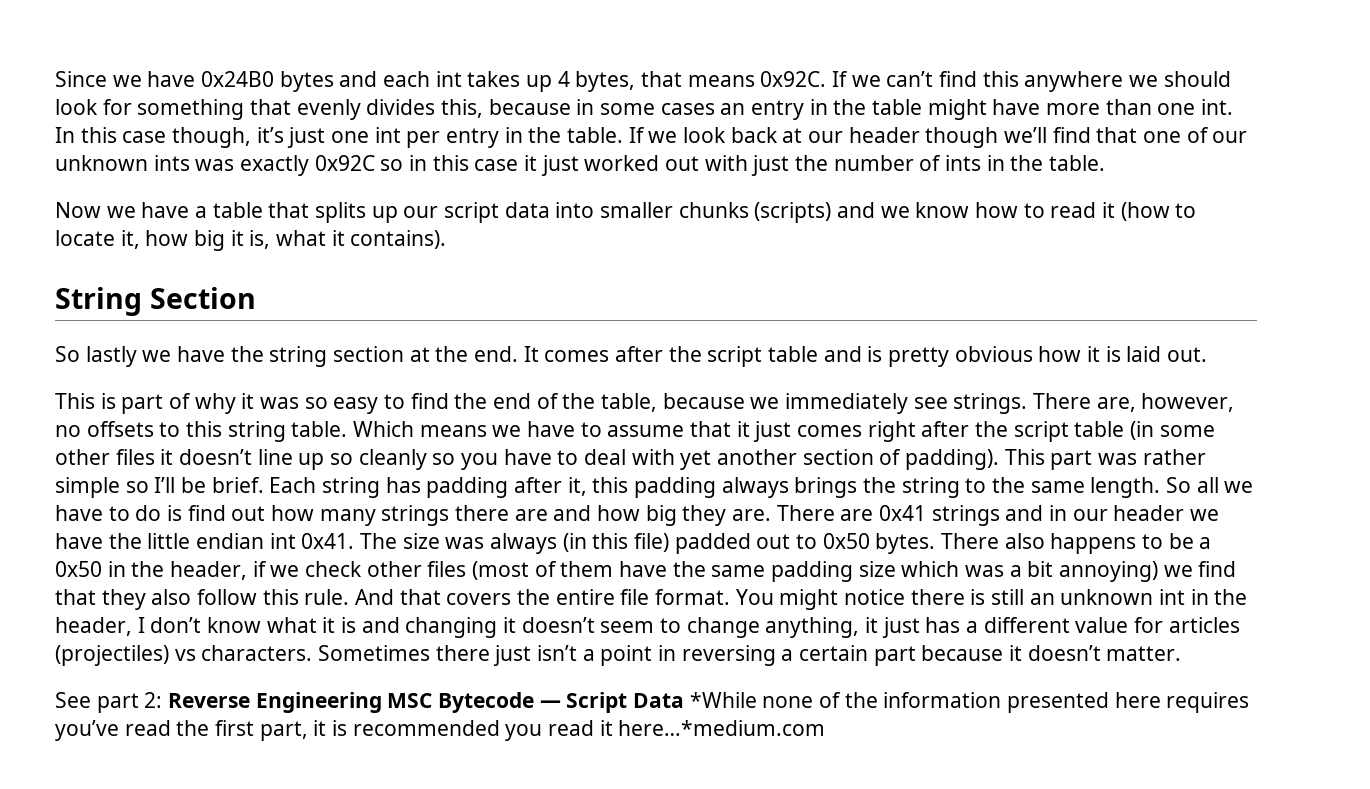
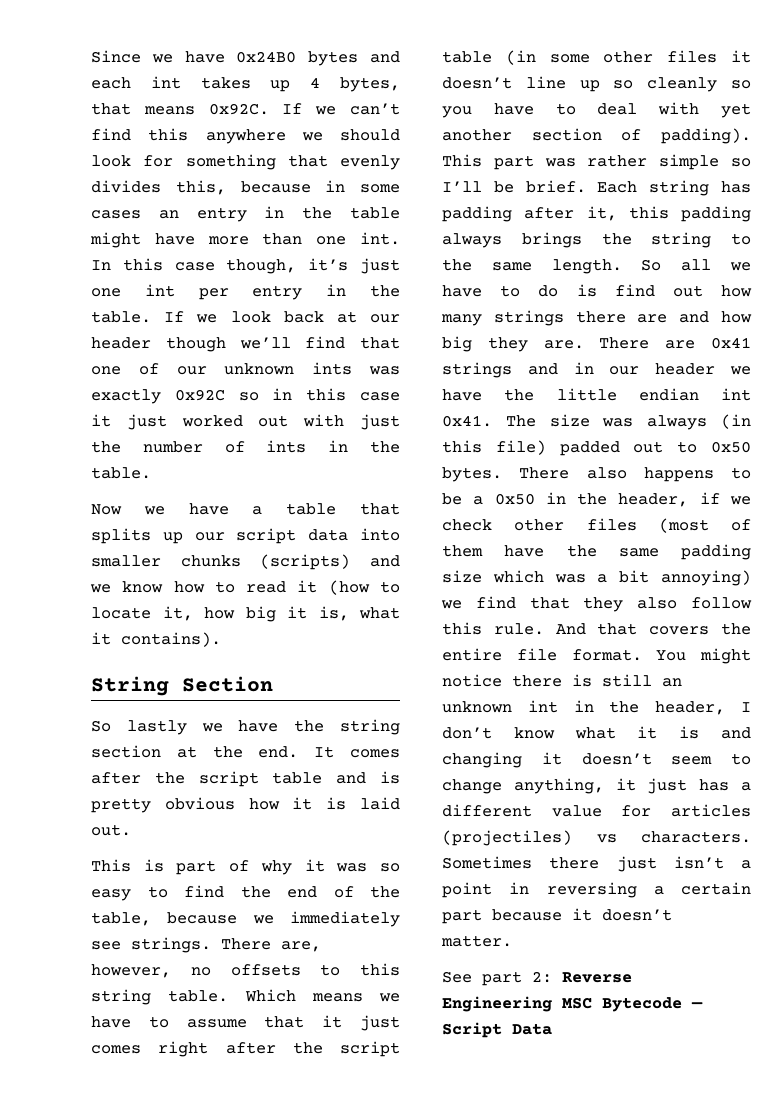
[689,692,1250,713] [55,720,826,741] *While none of the information presented here requires you’ve read the first part, it is recommended you read it here…*medium.com -> (552, 1029) none

